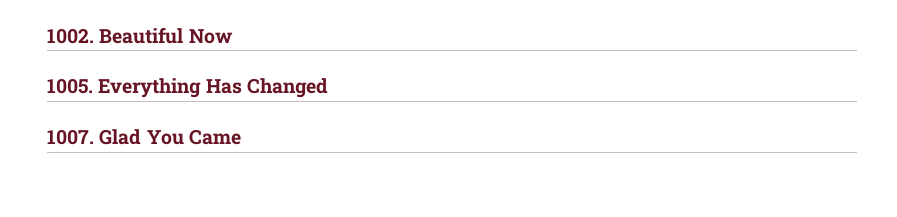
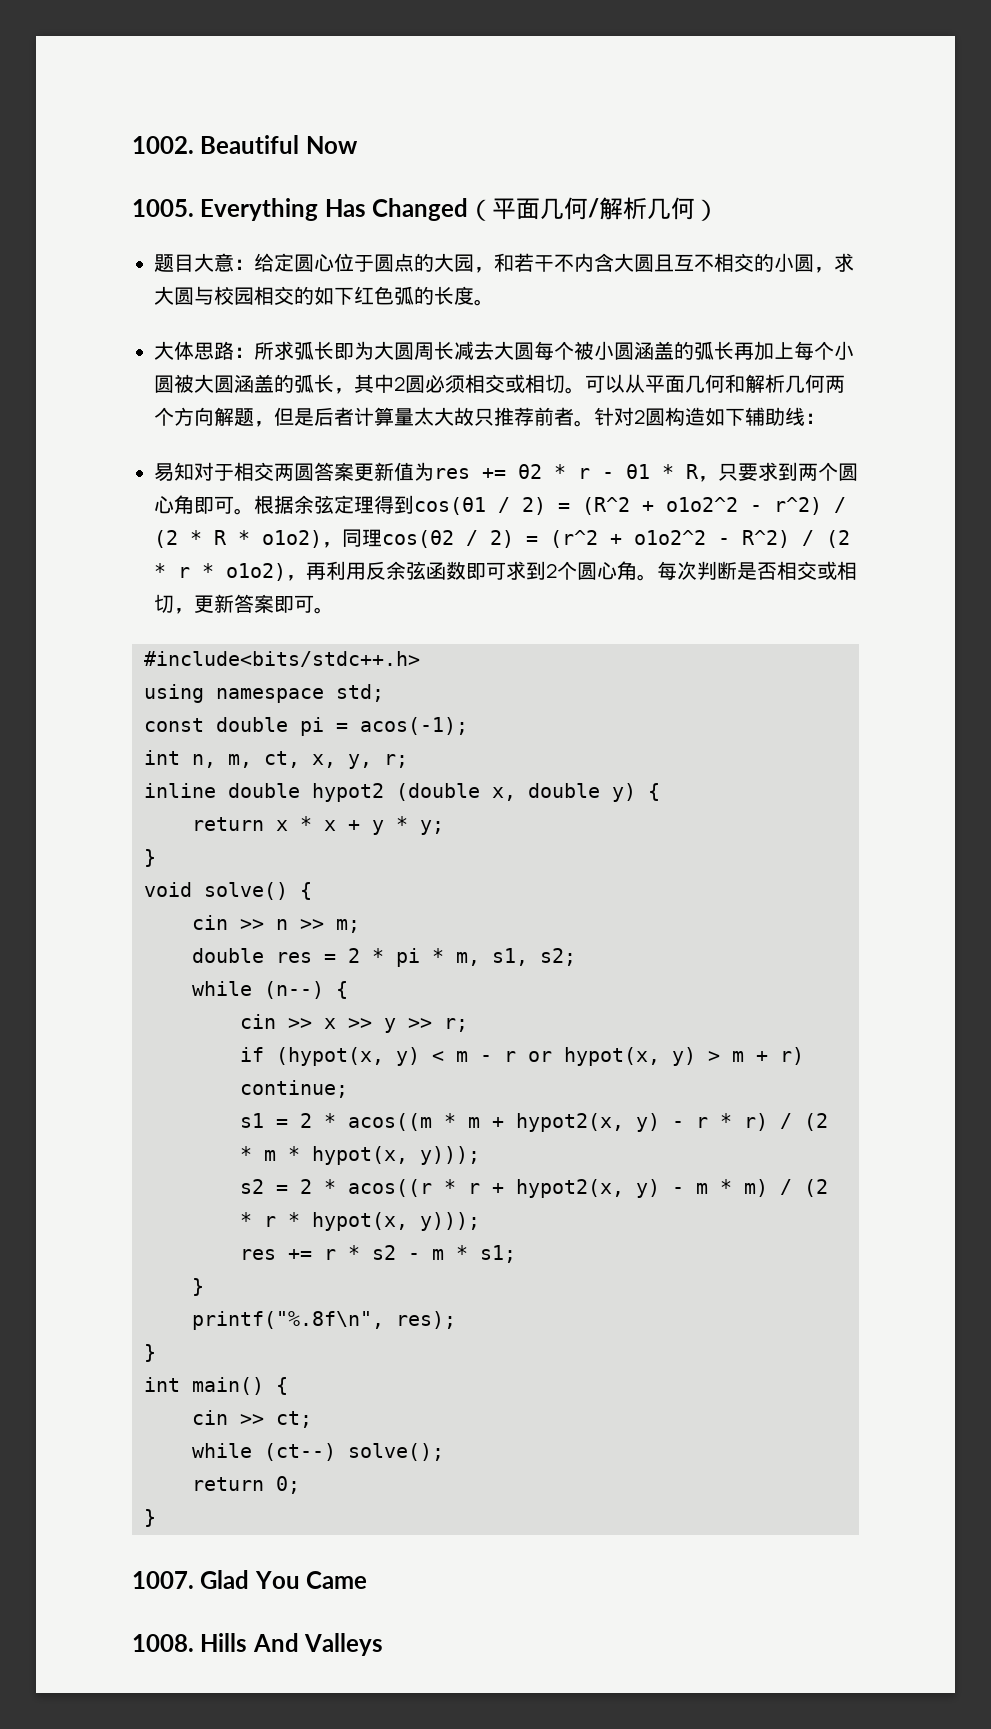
(328, 88) none -> [468,197,720,221] [154,253,854,273] [154,286,494,306] [154,341,854,361] [154,374,845,394] [154,407,825,427] [154,462,858,482] [154,495,846,515] [154,529,850,548] [154,561,857,581] [154,594,334,614] [144,651,420,667] [144,684,384,703] [144,717,468,736] [144,750,408,769] [144,783,660,802] [192,816,444,835] [144,849,156,867] [144,882,312,900] [192,915,360,933] [192,948,576,967] [192,981,348,999] [240,1014,468,1033] [240,1047,804,1066] [240,1080,348,1098] [240,1113,828,1132] [240,1146,480,1165] [240,1179,828,1198] [240,1212,480,1231] [240,1245,516,1263] [192,1278,204,1296] [192,1311,456,1330] [144,1344,156,1362] [144,1377,288,1395] [192,1410,312,1428] [192,1443,444,1461] [192,1476,300,1494] [144,1509,156,1527] （平面几何/解析几何） // 题目大意：给定圆心位于圆点的大园，和若干不内含大圆且互不相交的小圆，求大圆与校园相交的如下红色弧的长度。 // 大体思路：所求弧长即为大圆周长减去大圆每个被小圆涵盖的弧长再加上每个小圆被大圆涵盖的弧长，其中2圆必须相交或相切。可以从平面几何和解析几何两个方向解题，但是后者计算量太大故只推荐前者。针对2圆构造如下辅助线： // 易知对于相交两圆答案更新值为res += θ2 * r - θ1 * R，只要求到两个圆心角即可。根据余弦定理得到cos(θ1 / 2) = (R^2 + o1o2^2 - r^2) / (2 * R * o1o2)，同理cos(θ2 / 2) = (r^2 + o1o2^2 - R^2) / (2 * r * o1o2)，再利用反余弦函数即可求到2个圆心角。每次判断是否相交或相切，更新答案即可。 // #include<bits/stdc++.h> // using namespace std; // const double pi = acos(-1); // int n, m, ct, x, y, r; // inline double hypot2 (double x, double y) { // return x * x + y * y; // } // void solve() { // cin >> n >> m; // double res = 2 * pi * m, s1, s2; // while (n--) { // cin >> x >> y >> r; // if (hypot(x, y) < m - r or hypot(x, y) > m + r) continue; // s1 = 2 * acos((m * m + hypot2(x, y) - r * r) / (2 * m * hypot(x, y))); // s2 = 2 * acos((r * r + hypot2(x, y) - m * m) / (2 * r * hypot(x, y))); // res += r * s2 - m * s1; // } // printf("%.8f\n", res); // } // int main() { // cin >> ct; // while (ct--) solve(); // return 0; // }
(241, 137) none -> [132,1633,384,1656] // 1008. Hills And Valleys

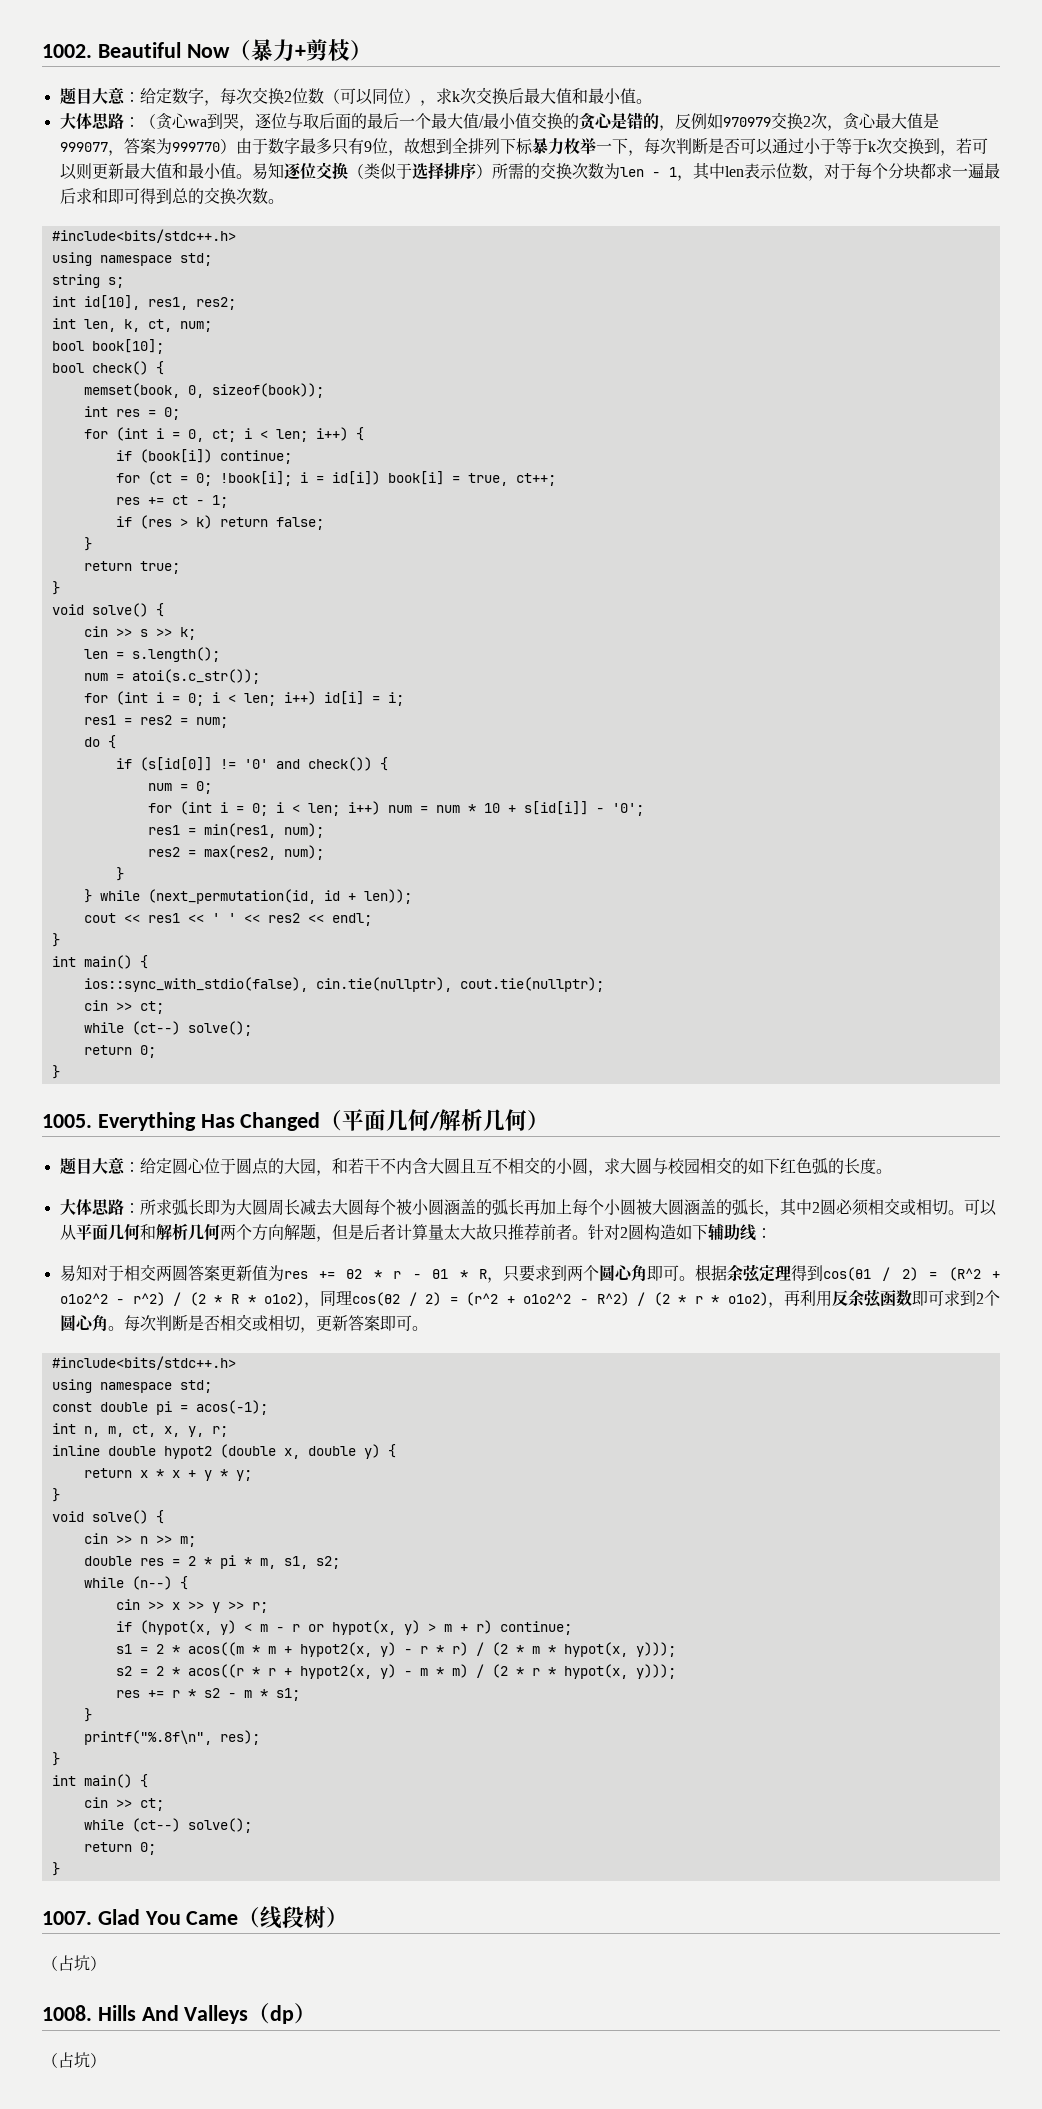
(358, 145) none -> [228,39,372,62] [59,87,652,106] [59,112,939,131] [59,137,988,156] [59,162,1000,181] [59,187,284,205] [51,229,236,243] [51,252,212,266] [51,274,124,288] [51,295,236,310] [51,318,212,332] [51,339,164,354] [51,361,164,375] [83,383,324,398] [83,406,180,420] [83,427,364,442] [115,449,292,464] [115,471,556,486] [115,495,228,508] [115,515,324,530] [83,537,92,551] [83,561,180,574] [51,581,60,595] [51,603,164,617] [83,626,196,640] [83,647,220,662] [83,669,260,684] [83,691,404,706] [83,715,228,728] [83,735,116,749] [115,757,388,771] [147,781,212,794] [147,801,644,816] [147,823,324,838] [147,845,324,860] [115,867,124,881] [83,889,412,904] [83,913,372,926] [51,933,60,947] [51,955,148,969] [83,977,604,992] [83,1000,164,1014] [83,1021,252,1036] [83,1045,156,1058] [51,1065,60,1079] （暴力+剪枝） // 题目大意：给定数字，每次交换2位数（可以同位），求k次交换后最大值和最小值。 // 大体思路：（贪心wa到哭，逐位与取后面的最后一个最大值/最小值交换的贪心是错的，反例如970979交换2次，贪心最大值是999077，答案为999770）由于数字最多只有9位，故想到全排列下标暴力枚举一下，每次判断是否可以通过小于等于k次交换到，若可以则更新最大值和最小值。易知逐位交换（类似于选择排序）所需的交换次数为len - 1，其中len表示位数，对于每个分块都求一遍最后求和即可得到总的交换次数。 // #include<bits/stdc++.h> // using namespace std; // string s; // int id[10], res1, res2; // int len, k, ct, num; // bool book[10]; // bool check() { // memset(book, 0, sizeof(book)); // int res = 0; // for (int i = 0, ct; i < len; i++) { // if (book[i]) continue; // for (ct = 0; !book[i]; i = id[i]) book[i] = true, ct++; // res += ct - 1; // if (res > k) return false; // } // return true; // } // void solve() { // cin >> s >> k; // len = s.length(); // num = atoi(s.c_str()); // for (int i = 0; i < len; i++) id[i] = i; // res1 = res2 = num; // do { // if (s[id[0]] != '0' and check()) { // num = 0; // for (int i = 0; i < len; i++) num = num * 10 + s[id[i]] - '0'; // res1 = min(res1, num); // res2 = max(res2, num); // } // } while (next_permutation(id, id + len)); // cout << res1 << ' ' << res2 << endl; // } // int main() { // ios::sync_with_stdio(false), cin.tie(nullptr), cout.tie(nullptr); // cin >> ct; // while (ct--) solve(); // return 0; // }
(368, 1580) none -> [238,1906,349,1929] [42,1955,106,1971] （线段树） // （占坑）
(384, 1644) none -> [248,2003,317,2024] [42,2052,106,2068] （dp） // （占坑）

